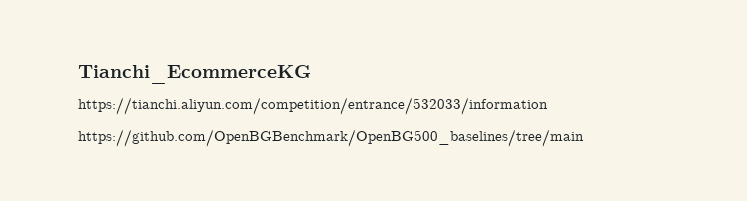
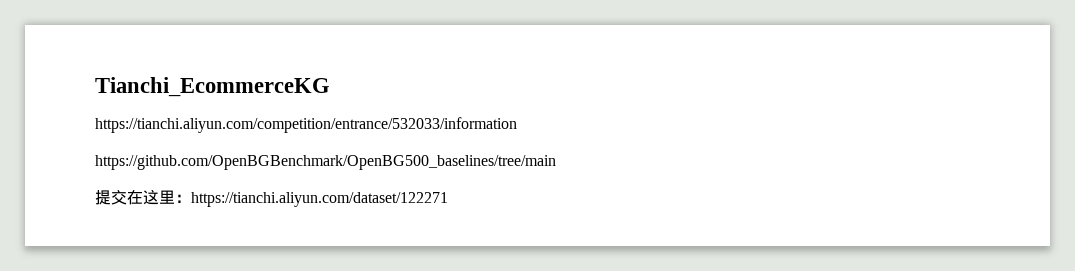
(584, 138) none -> [95,190,448,207] // 提交在这里：https://tianchi.aliyun.com/dataset/122271

